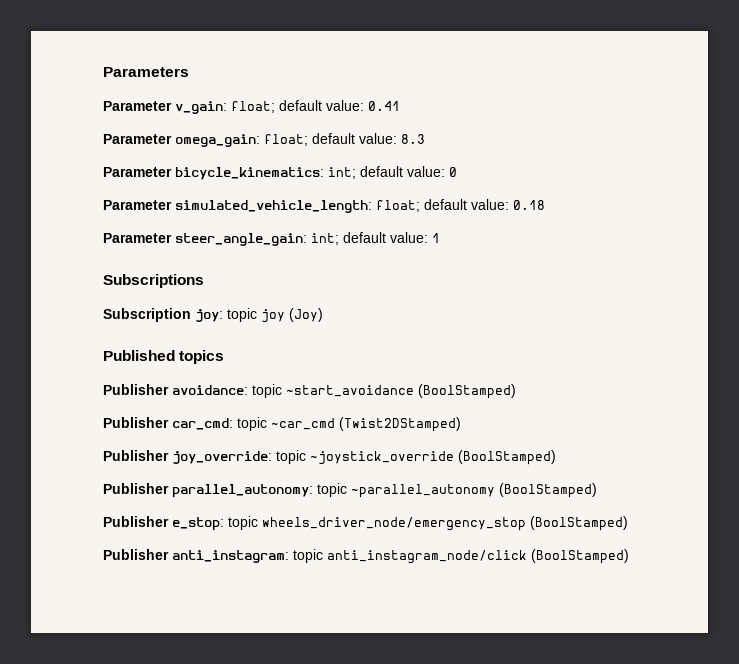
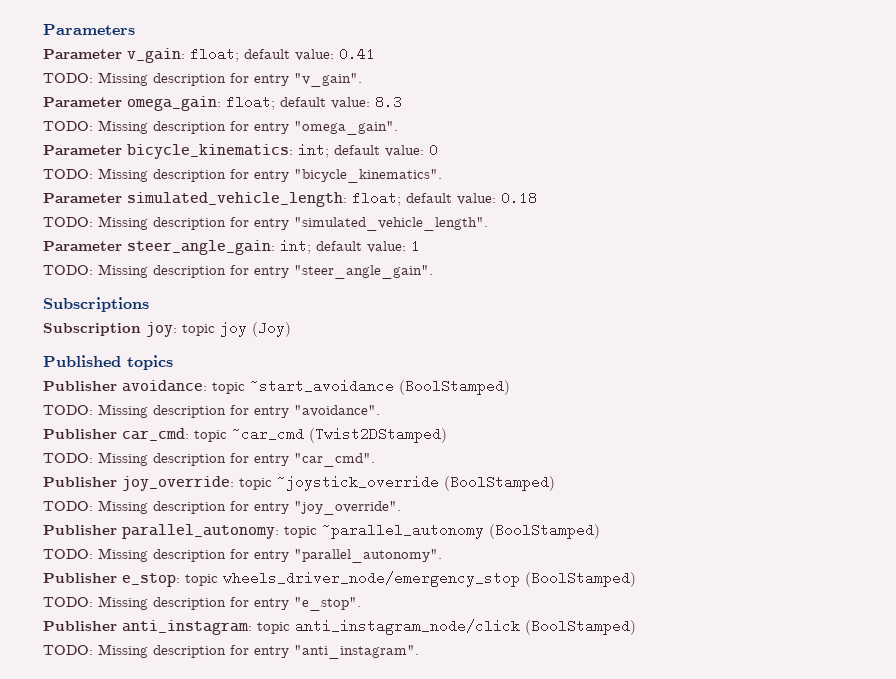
(400, 106) none -> [43,72,362,87] // TODO: Missing description for entry "v_gain".
(425, 139) none -> [43,120,398,135] // TODO: Missing description for entry "omega_gain".
(457, 172) none -> [43,168,442,183] // TODO: Missing description for entry "bicycle_kinematics".
(545, 205) none -> [43,216,488,231] // TODO: Missing description for entry "simulated_vehicle_length".
(440, 238) none -> [43,264,433,279] // TODO: Missing description for entry "steer_angle_gain".
(516, 391) none -> [43,404,380,418] // TODO: Missing description for entry "avoidance".
(461, 424) none -> [43,452,375,467] // TODO: Missing description for entry "car_cmd".
(556, 457) none -> [43,500,401,515] // TODO: Missing description for entry "joy_override".
(597, 490) none -> [43,548,442,563] // TODO: Missing description for entry "parallel_autonomy".
(628, 523) none -> [43,596,361,611] // TODO: Missing description for entry "e_stop".
(629, 556) none -> [43,644,419,659] // TODO: Missing description for entry "anti_instagram".

